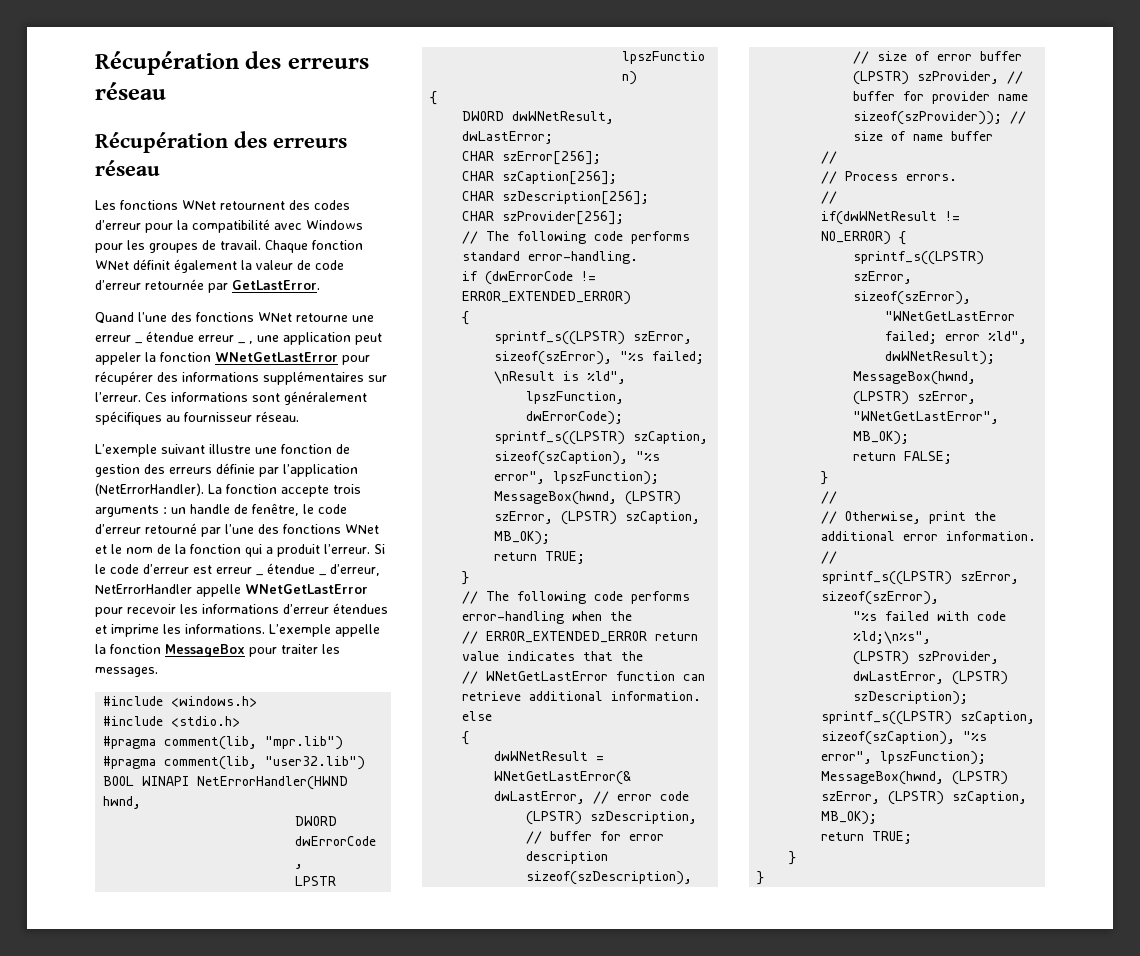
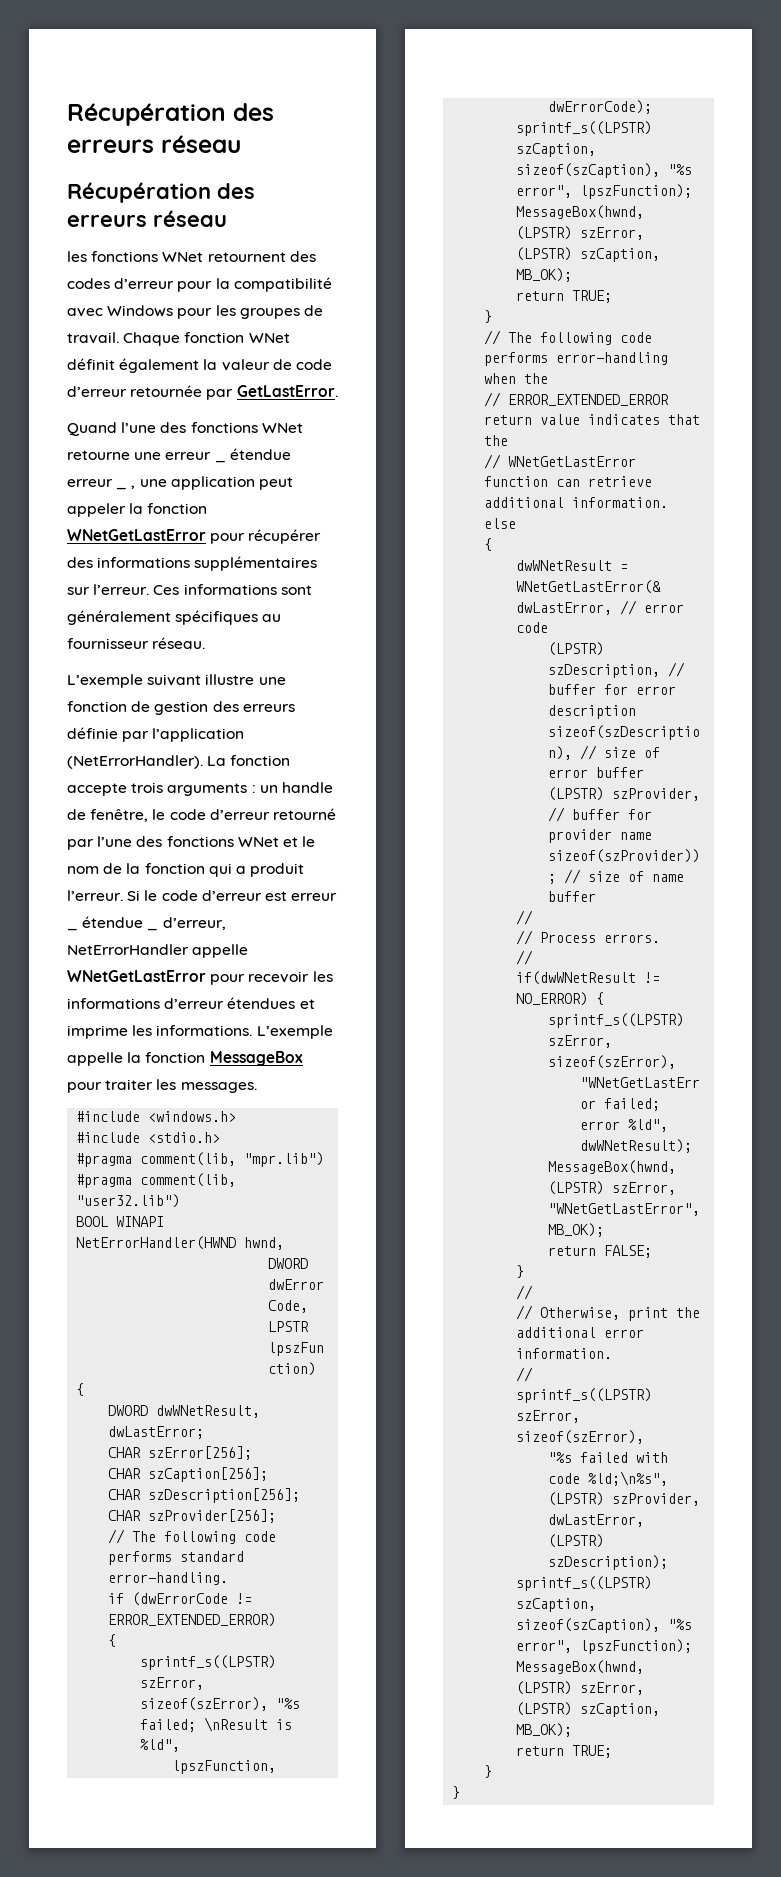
[95,200,116,210] Les -> [67,251,87,262] les

